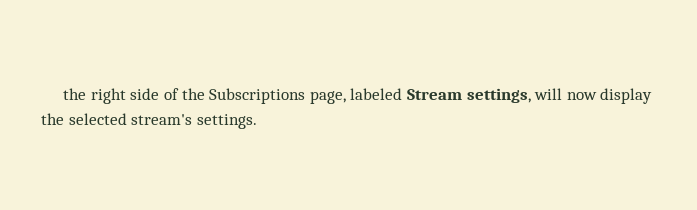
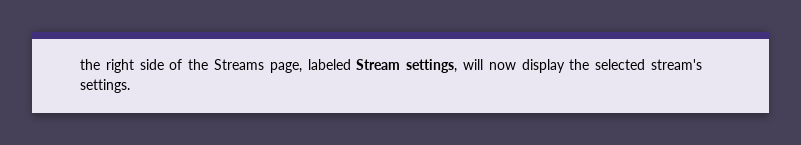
[209,88,306,104] Subscriptions -> [214,59,264,70] Streams

